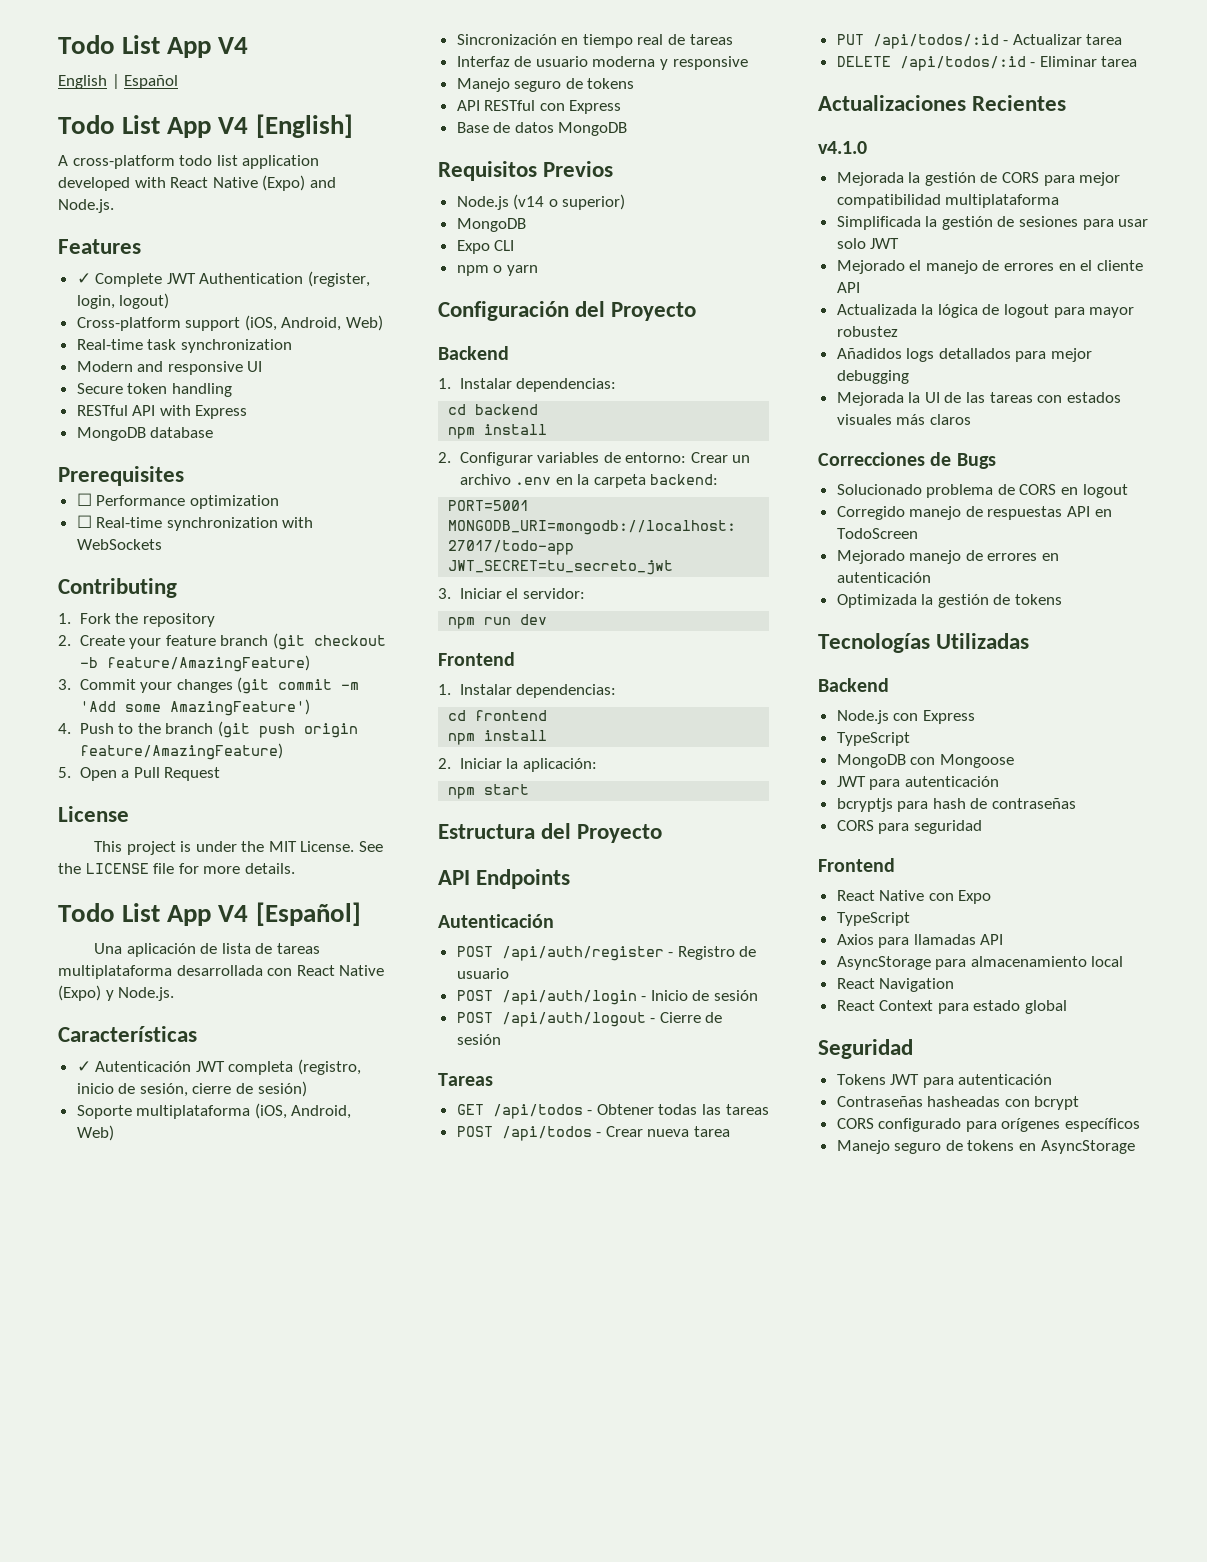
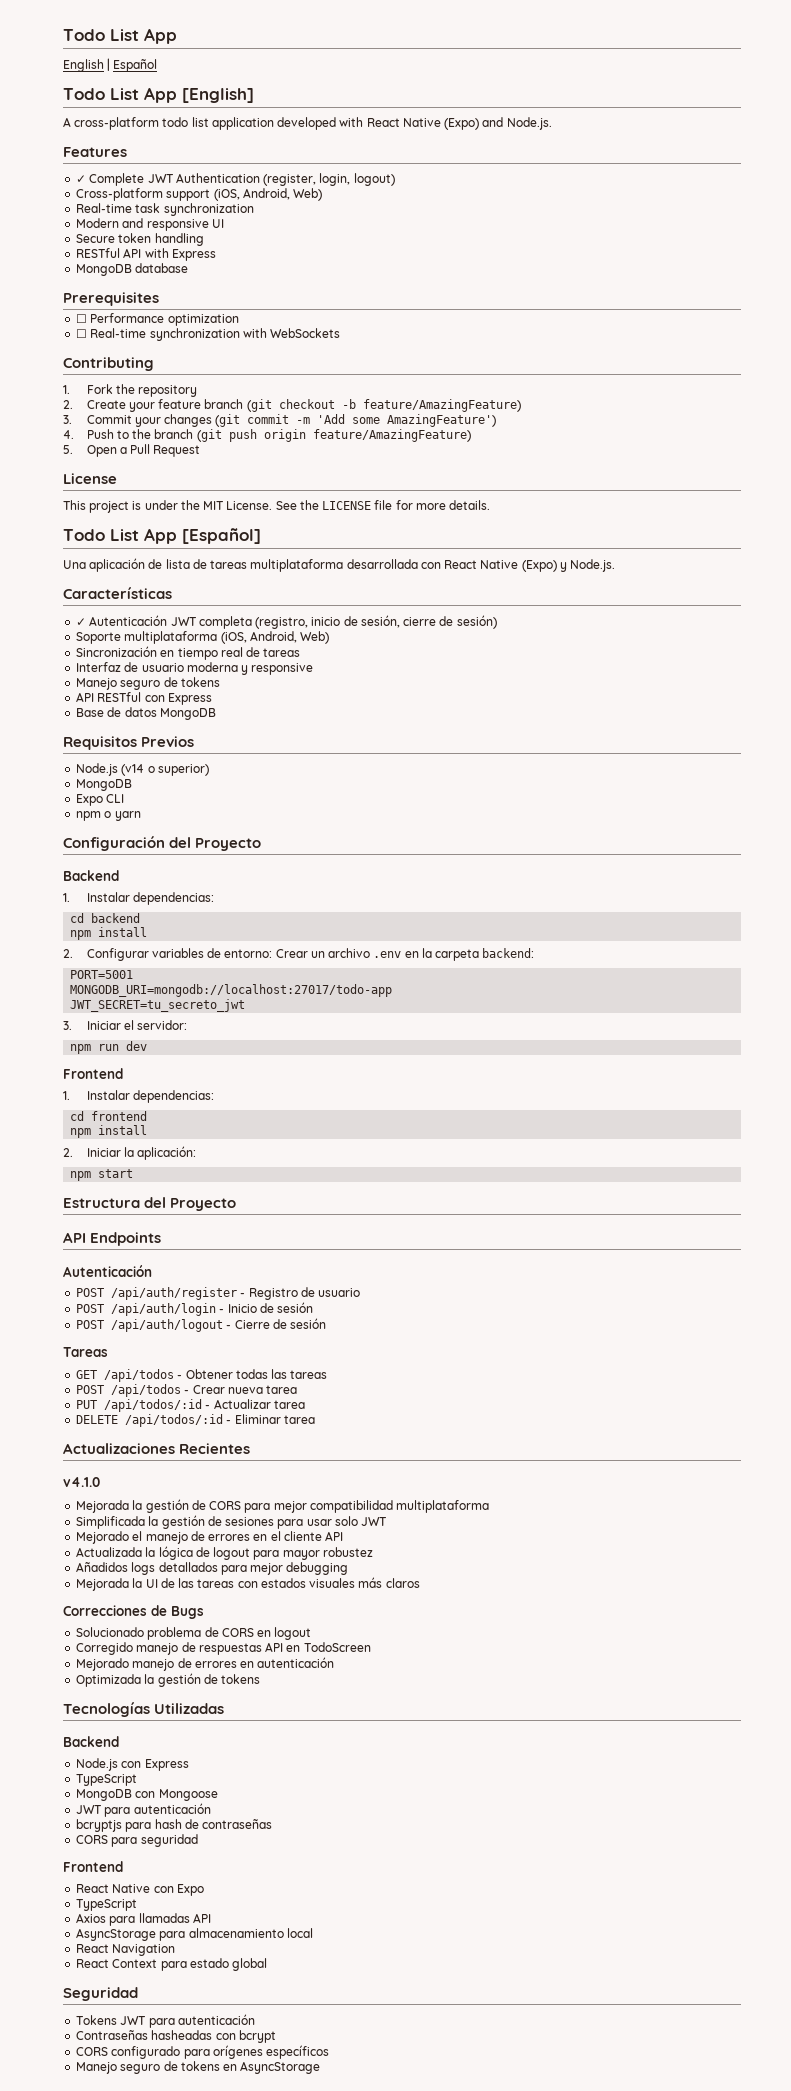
[58,35,249,58] Todo List App V4 -> [63,28,177,44] Todo List App
[218,117,249,134] V4 -> (177, 95) none
[218,905,249,922] V4 -> (177, 536) none

